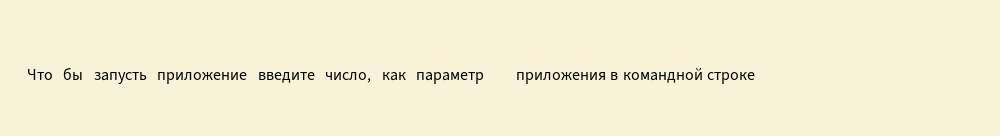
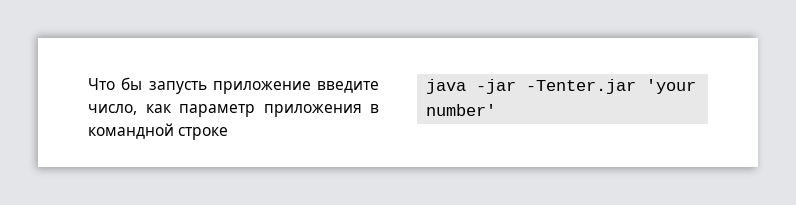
(755, 78) none -> [426,79,697,94] [426,104,497,116] // java -jar -Tenter.jar 'your number'

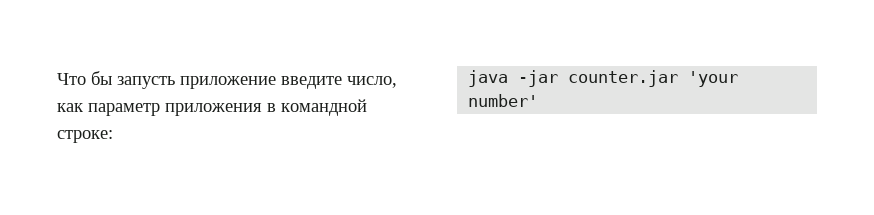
[178,127,229,140] строке -> [57,130,113,143] строке:
[526,79,637,94] -Tenter.jar -> [568,70,679,87] counter.jar

